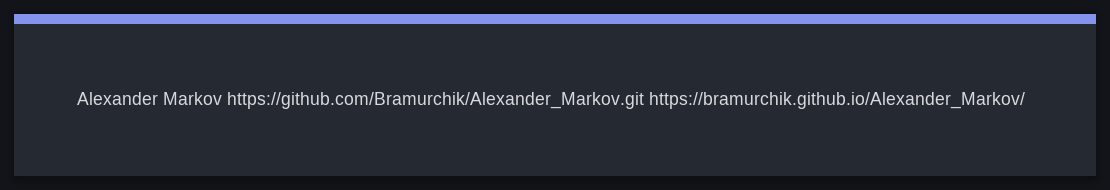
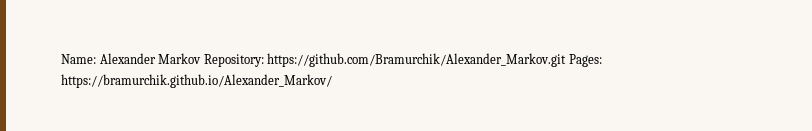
(77, 98) none -> [61,54,96,64] Name:
[227,92,644,109] https://github.com/Bramurchik/Alexander_Markov.git -> [203,53,602,67] Repository: https://github.com/Bramurchik/Alexander_Markov.git Pages:

